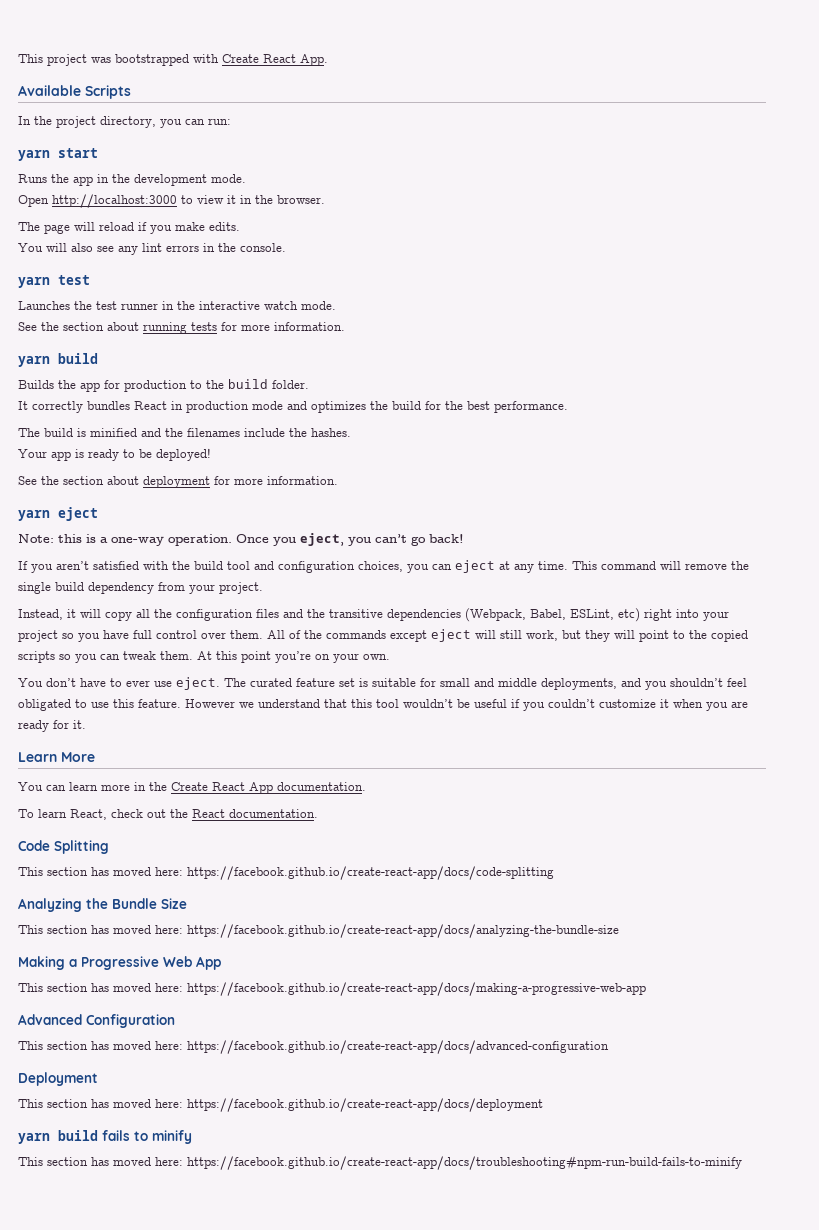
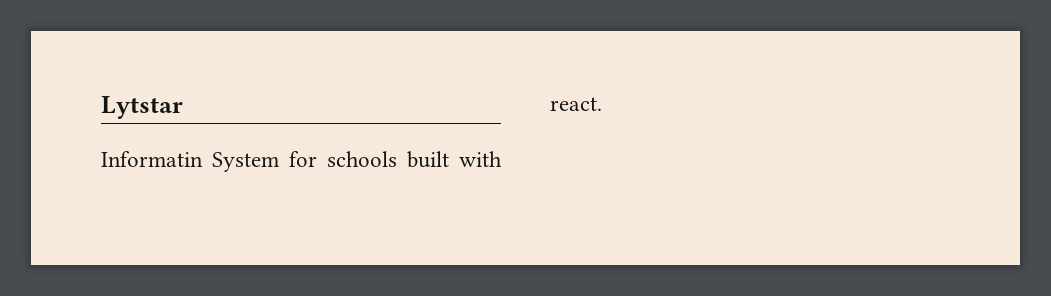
[18,54,328,66] [18,85,131,99] [18,116,231,128] [18,148,98,161] [18,174,246,186] [18,194,325,208] [18,222,240,234] [18,243,286,255] [18,275,90,288] [18,301,336,310] [18,322,345,334] [18,353,98,367] [18,379,309,392] [18,401,568,413] [18,428,351,437] [18,448,211,461] [18,476,338,488] [18,507,98,521] [18,533,464,546] [18,560,749,573] [18,582,263,594] [18,608,729,622] [18,629,748,642] [18,651,390,663] [18,677,747,690] [18,699,748,711] [18,720,86,732] [18,752,95,762] [18,782,366,794] [18,809,318,820] [18,840,109,854] [18,866,554,880] [18,898,187,912] [18,924,619,938] [18,956,221,970] [18,982,646,996] [18,1014,175,1028] [18,1040,609,1054] [18,1072,98,1086] [18,1098,543,1112] [18,1130,192,1144] [18,1156,742,1170] This project was bootstrapped with Create React App. // Available Scripts // In the project directory, you can run: // yarn start // Runs the app in the development mode. // Open http://localhost:3000 to view it in the browser. // The page will reload if you make edits. // You will also see any lint errors in the console. // yarn test // Launches the test runner in the interactive watch mode. // See the section about running tests for more information. // yarn build // Builds the app for production to the build folder. // It correctly bundles React in production mode and optimizes the build for the best performance. // The build is minified and the filenames include the hashes. // Your app is ready to be deployed! // See the section about deployment for more information. // yarn eject // Note: this is a one-way operation. Once you eject, you can’t go back! // If you aren’t satisfied with the build tool and configuration choices, you can eject at any time. This command will remove the single build dependency from your project. // Instead, it will copy all the configuration files and the transitive dependencies (Webpack, Babel, ESLint, etc) right into your project so you have full control over them. All of the commands except eject will still work, but they will point to the copied scripts so you can tweak them. At this point you’re on your own. // You don’t have to ever use eject. The curated feature set is suitable for small and middle deployments, and you shouldn’t feel obligated to use this feature. However we understand that this tool wouldn’t be useful if you couldn’t customize it when you are ready for it. // Learn More // You can learn more in the Create React App documentation. // To learn React, check out the React documentation. // Code Splitting // This section has moved here: https://facebook.github.io/create-react-app/docs/code-splitting // Analyzing the Bundle Size // This section has moved here: https://facebook.github.io/create-react-app/docs/analyzing-the-bundle-size // Making a Progressive Web App // This section has moved here: https://facebook.github.io/create-react-app/docs/making-a-progressive-web-app // Advanced Configuration // This section has moved here: https://facebook.github.io/create-react-app/docs/advanced-configuration // Deployment // This section has moved here: https://facebook.github.io/create-react-app/docs/deployment // yarn build fails to minify // This section has moved here: https://facebook.github.io/create-react-app/docs/troubleshooting#npm-run-build-fails-to-minify -> [101,96,183,119] [101,151,502,172] [550,97,602,111] Lytstar // Informatin System for schools built with react.

